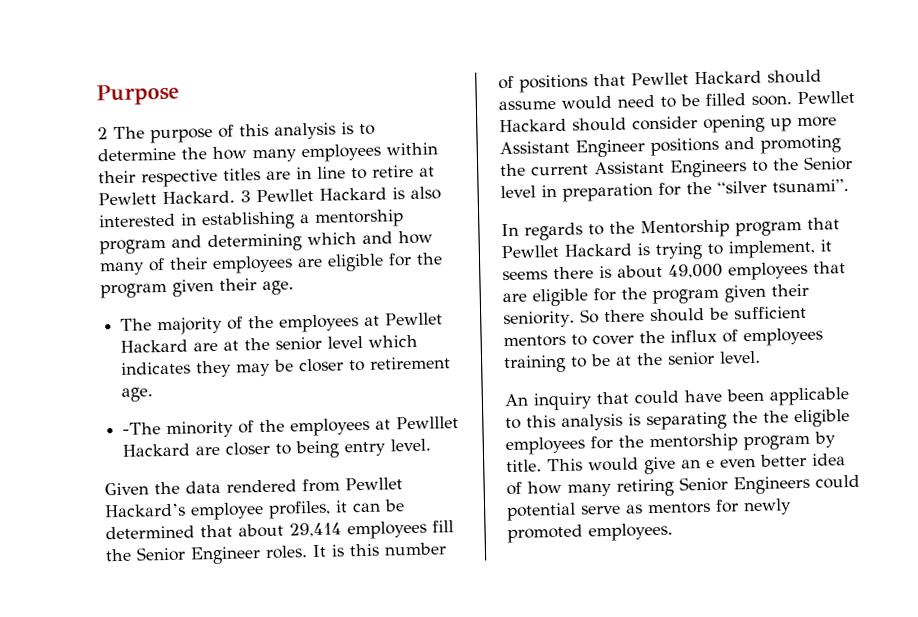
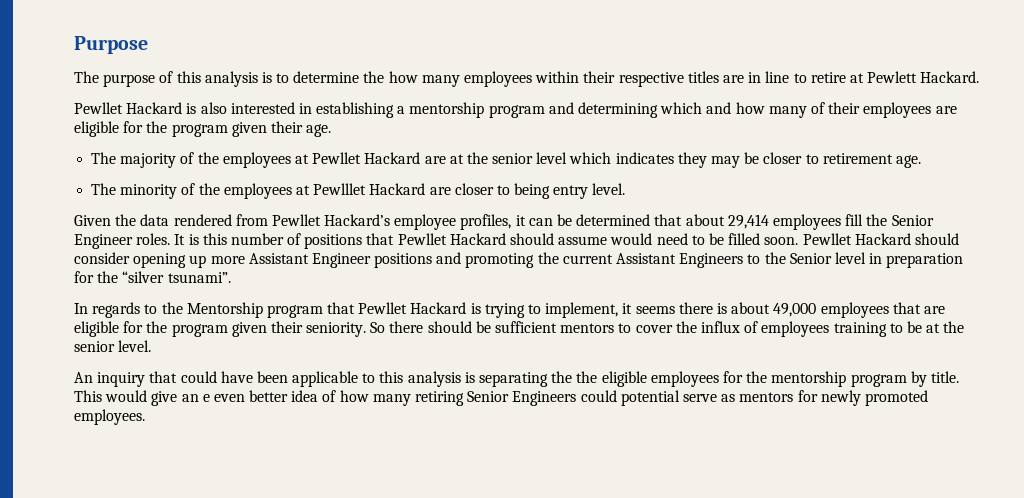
[97,127,108,140] 2 -> (148, 45) none
[240,190,251,203] 3 -> (980, 77) //
[122,422,162,435] -The -> [91,183,117,195] The

